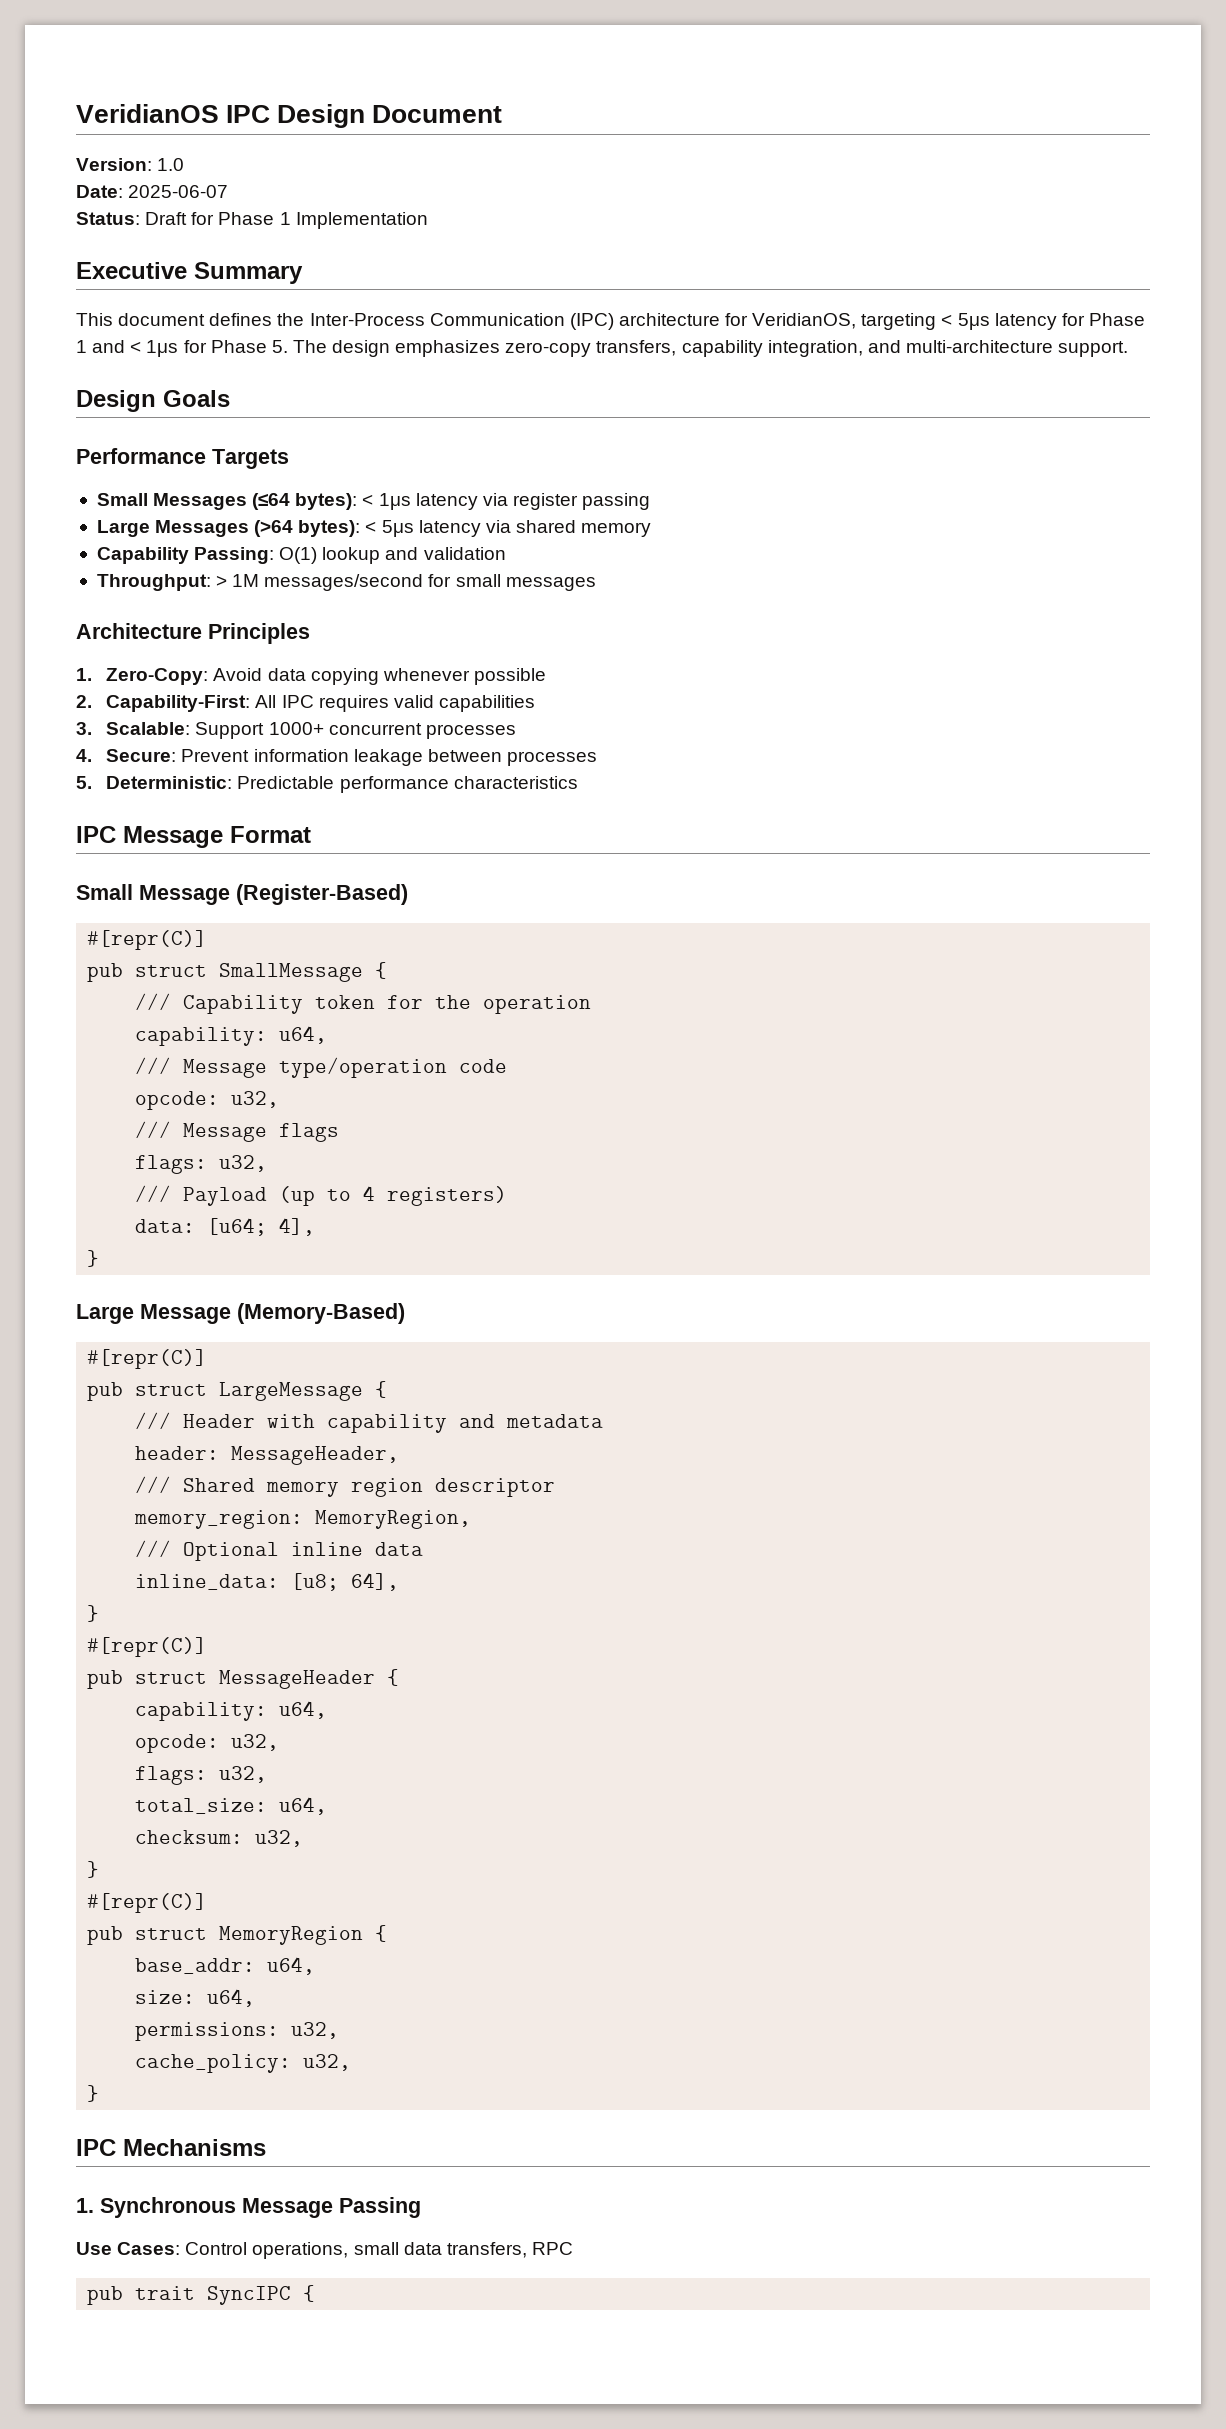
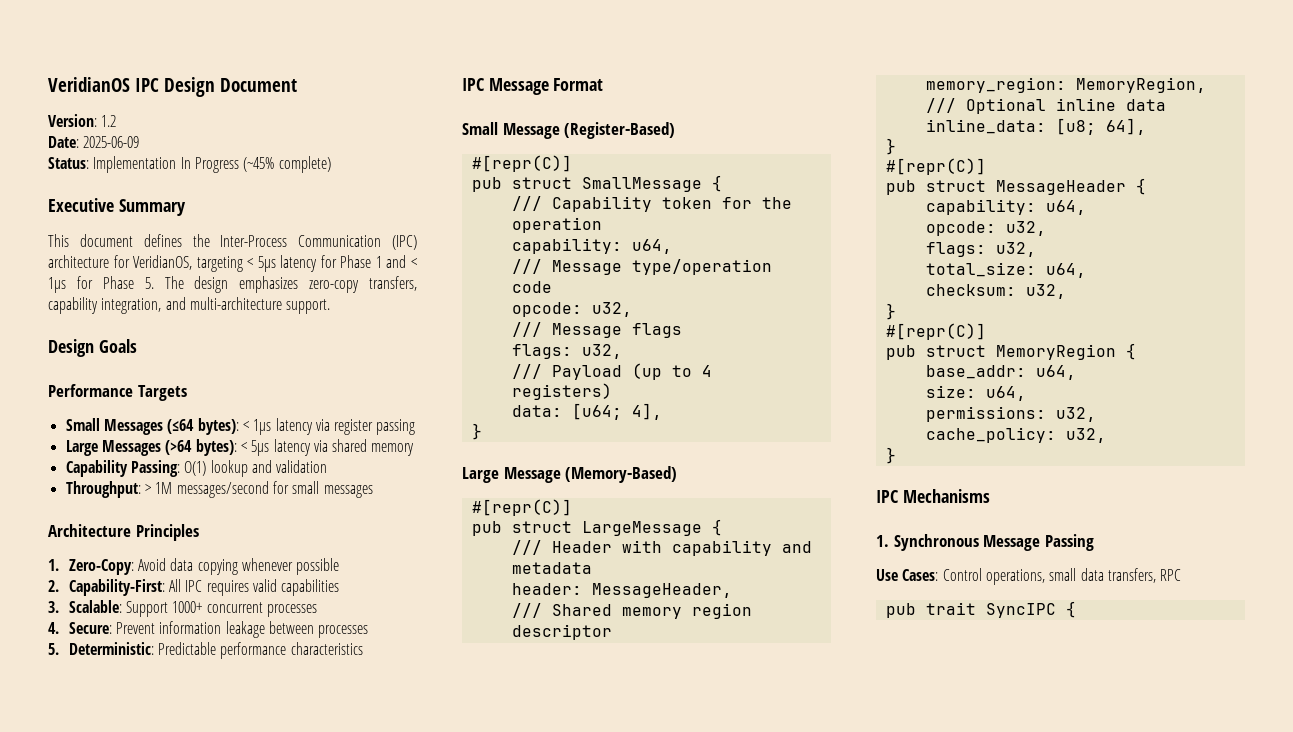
[157,158,185,171] 1.0 -> [101,115,117,127] 1.2
[128,185,229,198] 2025-06-07 -> [83,136,140,148] 2025-06-09
[145,212,428,229] Draft for Phase 1 Implementation -> [93,156,331,173] Implementation In Progress (~45% complete)

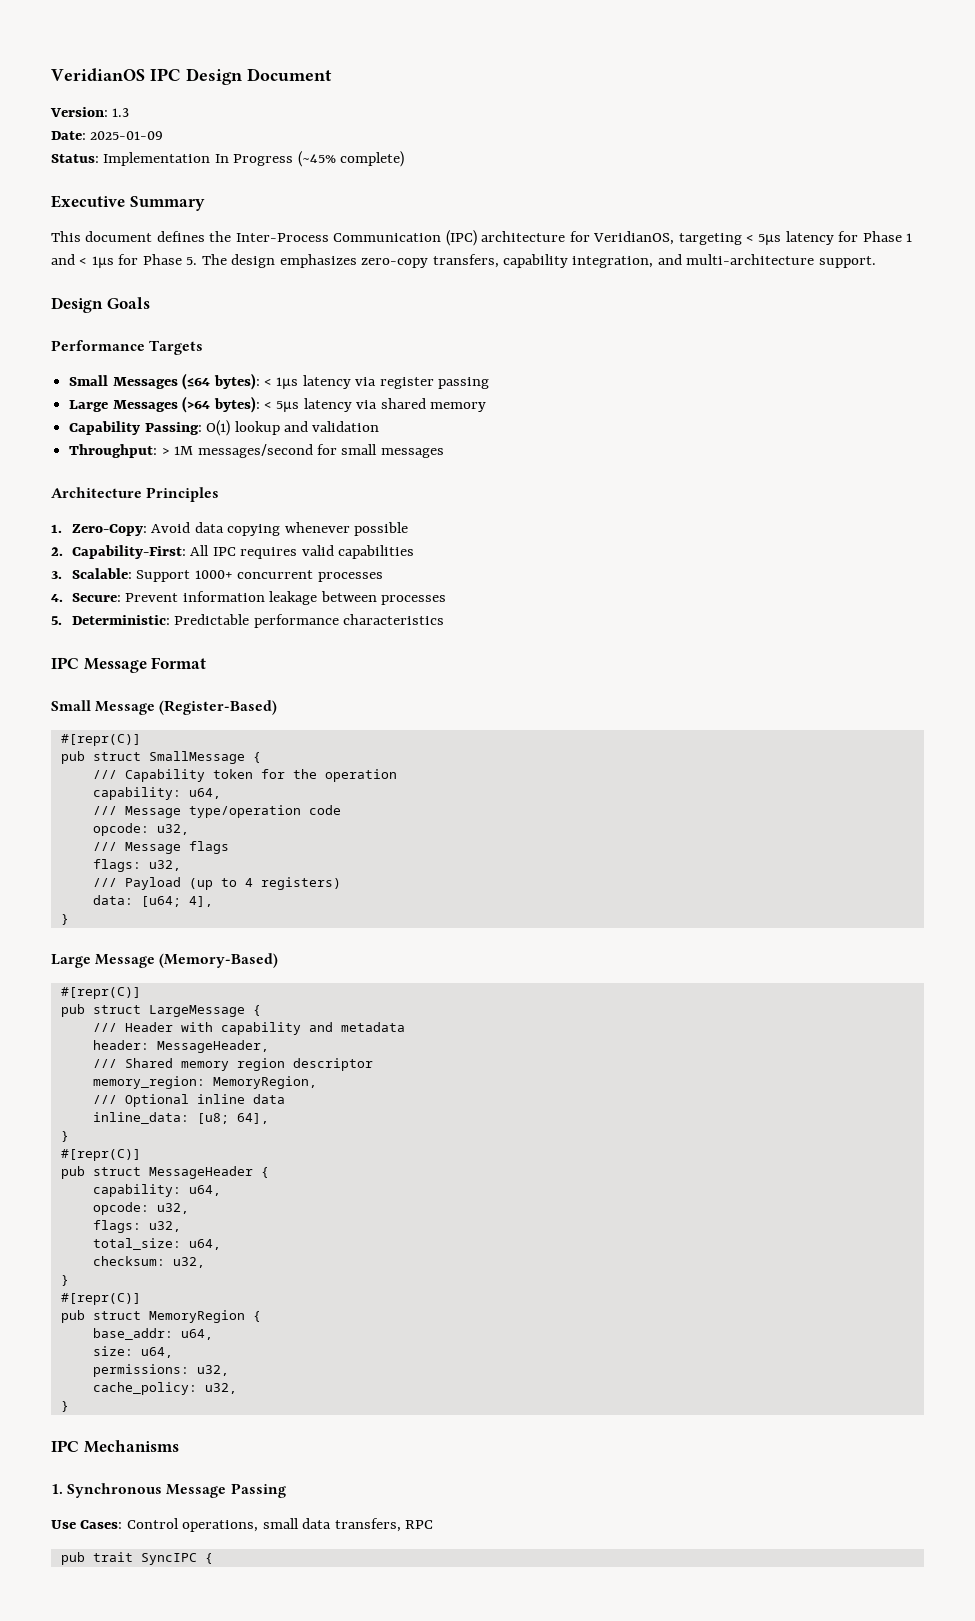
[101,115,117,127] 1.2 -> [112,108,130,117] 1.3
[83,136,140,148] 2025-06-09 -> [90,131,164,140] 2025-01-09

